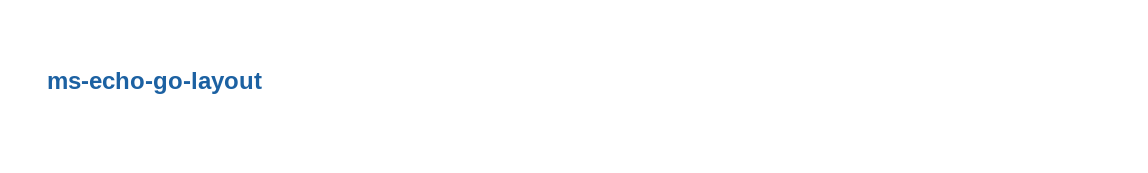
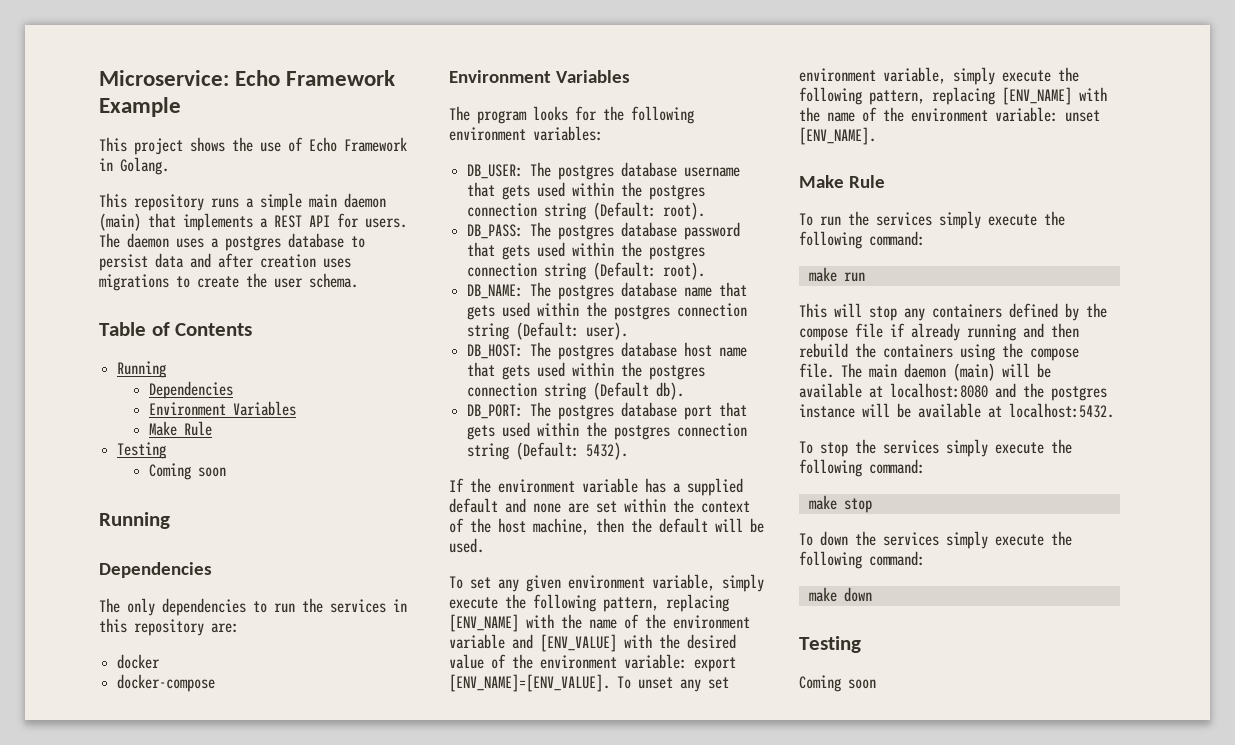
[47,72,262,94] ms-echo-go-layout -> [99,70,396,86] [99,97,181,117] [99,137,407,155] [99,157,169,175] [99,193,386,211] [99,213,407,231] [99,233,365,251] [99,253,351,271] [99,273,358,291] [99,322,253,336] [117,361,167,378] [149,381,234,399] [149,401,297,416] [149,421,213,436] [117,442,167,459] [149,463,227,480] [99,512,170,529] [99,562,212,578] [99,598,407,616] [99,618,239,636] [117,654,161,669] [117,674,216,692] [449,70,631,83] [449,106,694,124] [449,126,603,141] [467,162,741,180] [467,182,706,200] [467,202,706,220] [467,222,741,240] [467,242,706,260] [467,262,706,280] [467,282,748,300] [467,302,748,320] [467,322,629,340] [467,342,748,360] [467,362,706,380] [467,382,685,400] [467,402,748,420] [467,422,748,440] [467,442,629,460] [449,478,743,496] [449,498,750,513] [449,518,764,535] [449,538,484,553] [449,574,764,592] [449,594,729,612] [449,614,750,632] [449,634,736,652] [449,654,736,672] [449,674,729,692] [799,67,1079,85] [799,87,1107,105] [799,107,1100,122] [799,127,876,145] [799,175,886,188] [799,211,1065,229] [799,231,925,249] [808,267,865,282] [799,303,1107,321] [799,323,1079,341] [799,343,1079,361] [799,363,1051,381] [799,383,1107,401] [799,403,1114,418] [799,439,1072,457] [799,459,925,477] [808,495,872,513] [799,531,1072,549] [799,551,925,569] [808,587,872,602] [799,636,861,653] [799,675,876,692] Microservice: Echo Framework Example // This project shows the use of Echo Framework in Golang. // This repository runs a simple main daemon (main) that implements a REST API for users. The daemon uses a postgres database to persist data and after creation uses migrations to create the user schema. // Table of Contents // Running // Dependencies // Environment Variables // Make Rule // Testing // Coming soon // Running // Dependencies // The only dependencies to run the services in this repository are: // docker // docker-compose // Environment Variables // The program looks for the following environment variables: // DB_USER: The postgres database username that gets used within the postgres connection string (Default: root). // DB_PASS: The postgres database password that gets used within the postgres connection string (Default: root). // DB_NAME: The postgres database name that gets used within the postgres connection string (Default: user). // DB_HOST: The postgres database host name that gets used within the postgres connection string (Default db). // DB_PORT: The postgres database port that gets used within the postgres connection string (Default: 5432). // If the environment variable has a supplied default and none are set within the context of the host machine, then the default will be used. // To set any given environment variable, simply execute the following pattern, replacing [ENV_NAME] with the name of the environment variable and [ENV_VALUE] with the desired value of the environment variable: export [ENV_NAME]=[ENV_VALUE]. To unset any set environment variable, simply execute the following pattern, replacing [ENV_NAME] with the name of the environment variable: unset [ENV_NAME]. // Make Rule // To run the services simply execute the following command: // make run // This will stop any containers defined by the compose file if already running and then rebuild the containers using the compose file. The main daemon (main) will be available at localhost:8080 and the postgres instance will be available at localhost:5432. // To stop the services simply execute the following command: // make stop // To down the services simply execute the following command: // make down // Testing // Coming soon

